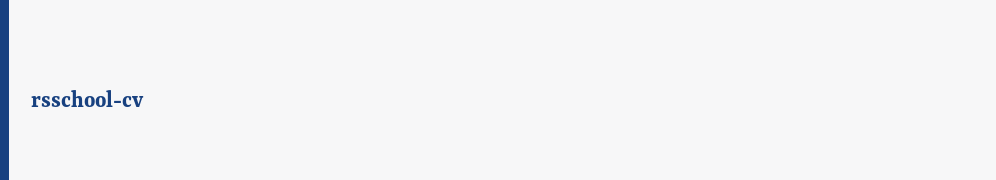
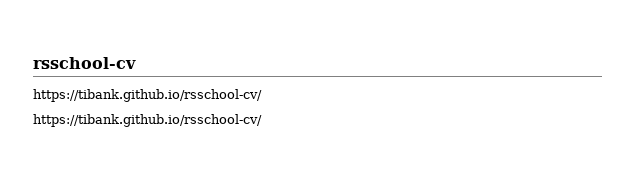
(144, 98) none -> [33,89,262,102] [33,114,262,127] // https://tibank.github.io/rsschool-cv/ // https://tibank.github.io/rsschool-cv/

